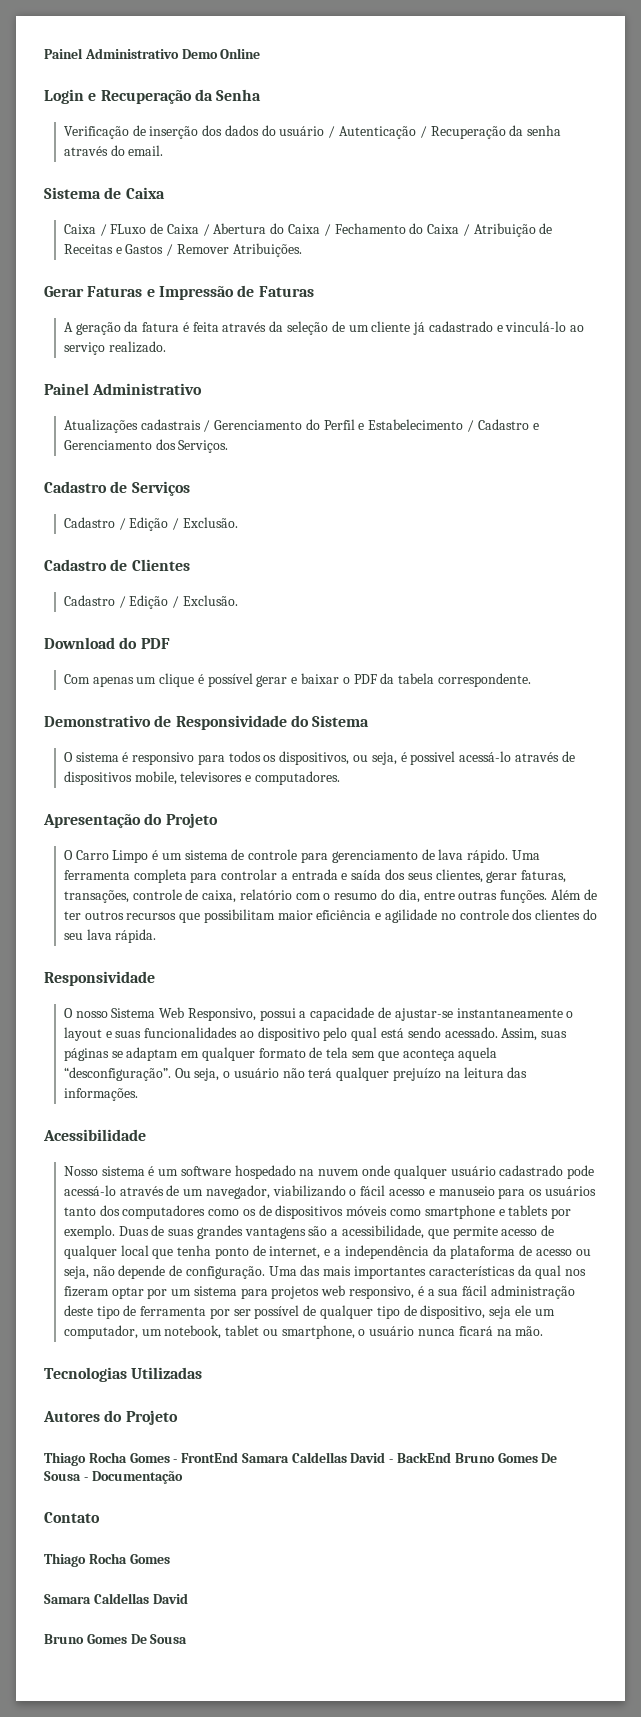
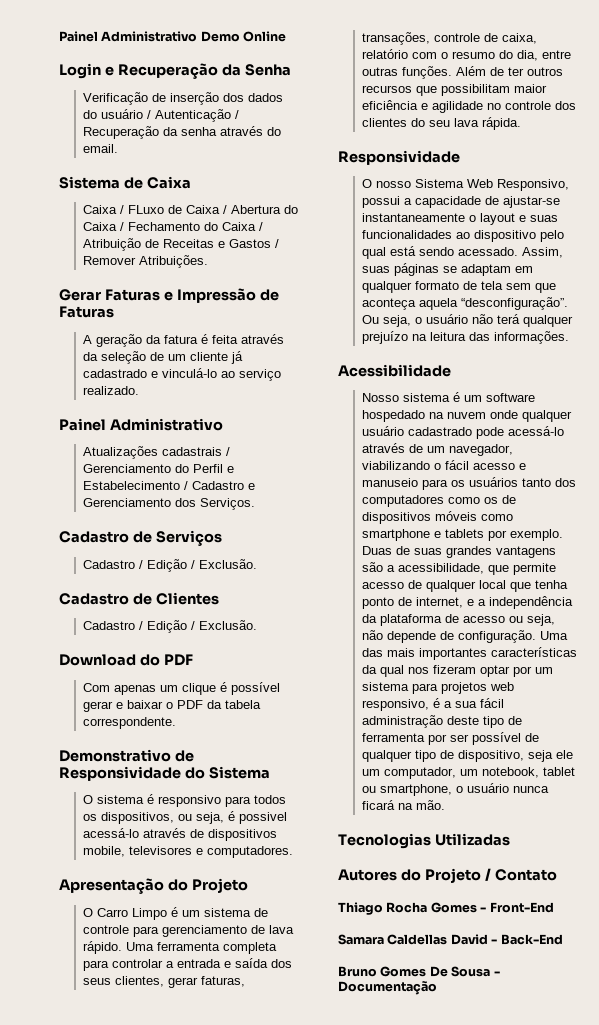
(178, 1417) none -> [484,868,557,881] / Contato
[181,1452,239,1463] FrontEnd -> [489,902,554,913] Front-End //
[397,1452,452,1463] BackEnd -> [500,934,563,945] Back-End //
[44,1512,100,1523] [44,1553,170,1567] [44,1593,188,1604] [44,1634,188,1644] // Contato // Thiago Rocha Gomes // Samara Caldellas David // Bruno Gomes De Sousa -> (437, 988) none

